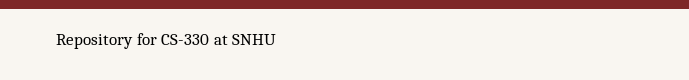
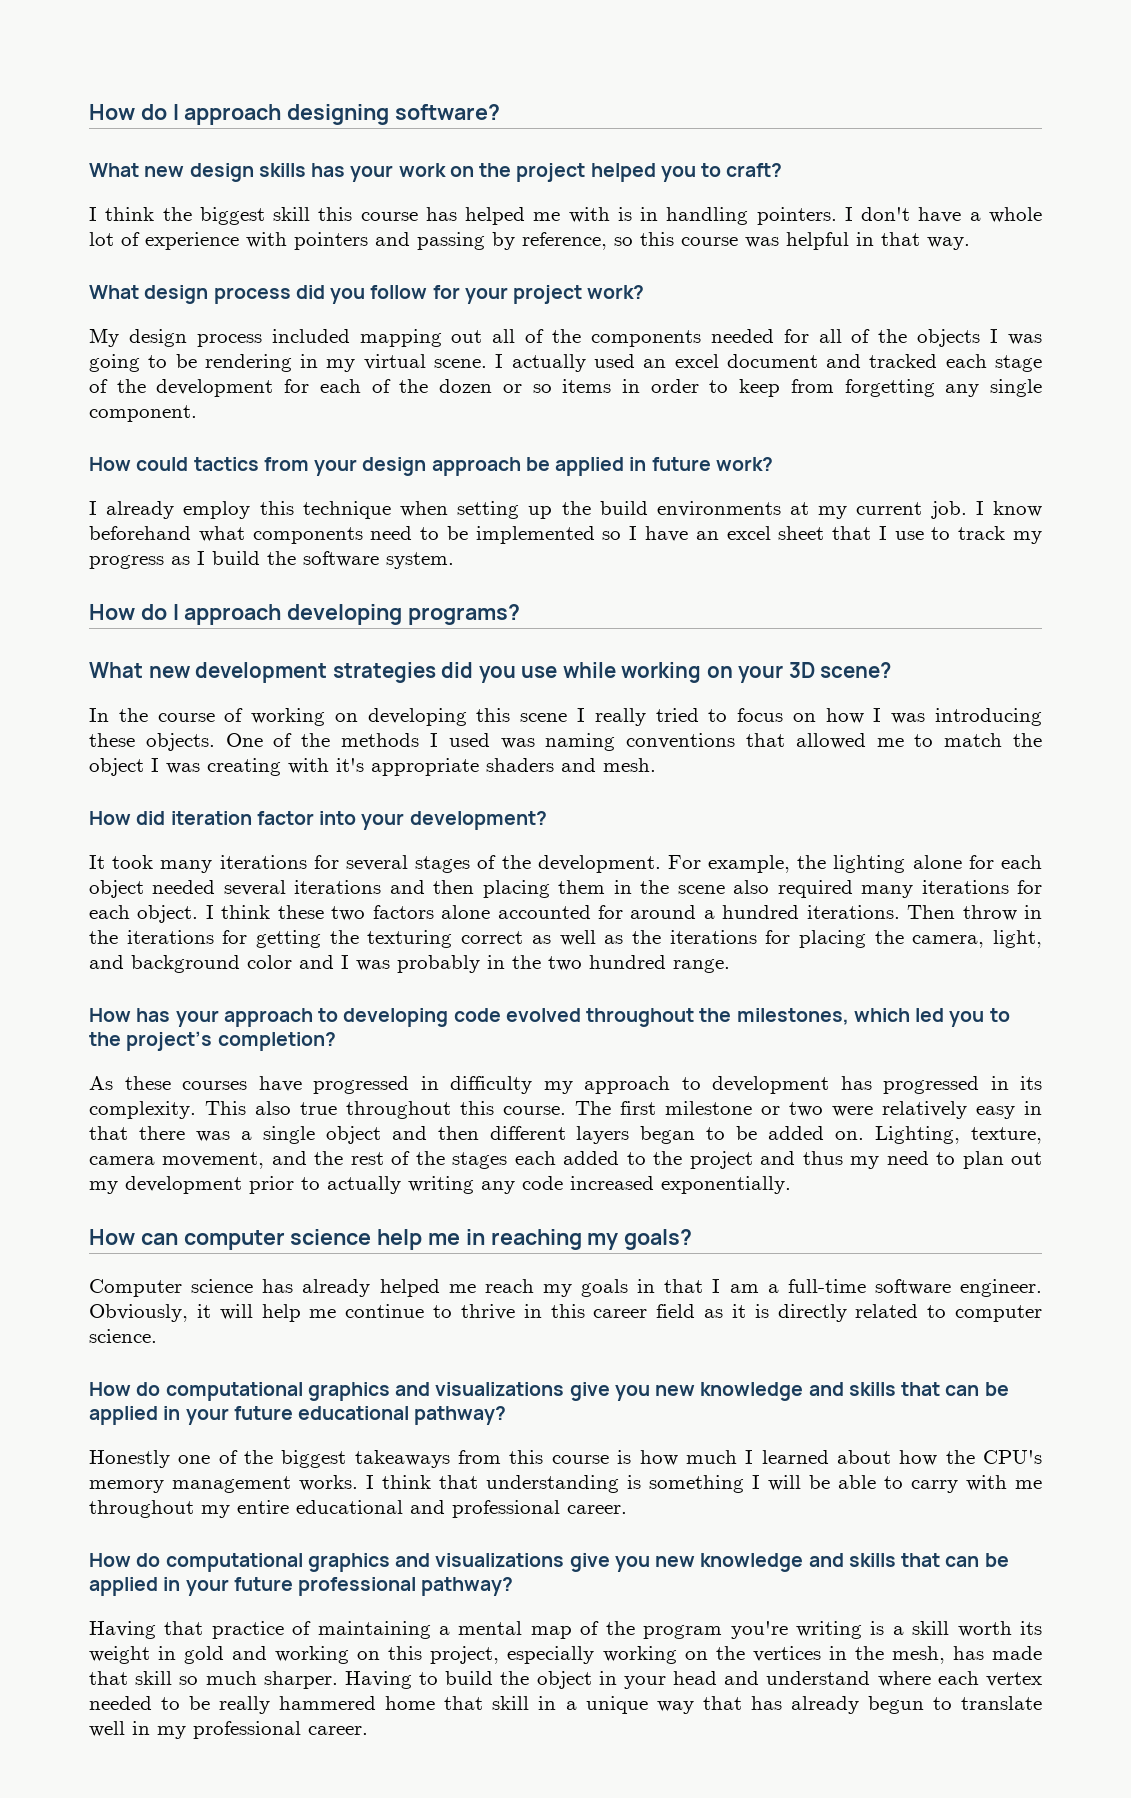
[56,33,277,49] Repository for CS-330 at SNHU -> [89,104,501,125] [89,163,783,182] [89,207,1043,225] [89,232,970,250] [89,285,645,304] [89,328,1042,347] [89,354,1042,372] [89,379,1042,397] [89,405,197,422] [89,457,773,476] [89,501,1042,519] [89,526,1043,544] [89,551,454,569] [89,604,521,625] [89,662,892,683] [89,708,1043,726] [89,733,1042,751] [89,758,656,776] [89,811,547,830] [89,855,1042,873] [89,880,1042,898] [89,905,1042,923] [89,930,1042,948] [89,955,730,973] [89,1008,1010,1027] [89,1031,336,1051] [89,1076,1042,1094] [89,1101,1042,1119] [89,1126,1042,1144] [89,1151,1043,1169] [89,1176,791,1194] [89,1229,693,1250] [89,1279,1042,1297] [89,1304,1043,1322] [89,1329,157,1343] [89,1382,1009,1401] [89,1406,507,1425] [89,1450,1043,1468] [89,1475,1042,1493] [89,1500,627,1518] [89,1553,1009,1572] [89,1577,514,1596] [89,1621,1042,1639] [89,1646,1042,1664] [89,1671,1042,1689] [89,1696,1042,1714] [89,1721,368,1739] How do I approach designing software? // What new design skills has your work on the project helped you to craft? // I think the biggest skill this course has helped me with is in handling pointers. I don't have a whole lot of experience with pointers and passing by reference, so this course was helpful in that way. // What design process did you follow for your project work? // My design process included mapping out all of the components needed for all of the objects I was going to be rendering in my virtual scene. I actually used an excel document and tracked each stage of the development for each of the dozen or so items in order to keep from forgetting any single component. // How could tactics from your design approach be applied in future work? // I already employ this technique when setting up the build environments at my current job. I know beforehand what components need to be implemented so I have an excel sheet that I use to track my progress as I build the software system. // How do I approach developing programs? // What new development strategies did you use while working on your 3D scene? // In the course of working on developing this scene I really tried to focus on how I was introducing these objects. One of the methods I used was naming conventions that allowed me to match the object I was creating with it's appropriate shaders and mesh. // How did iteration factor into your development? // It took many iterations for several stages of the development. For example, the lighting alone for each object needed several iterations and then placing them in the scene also required many iterations for each object. I think these two factors alone accounted for around a hundred iterations. Then throw in the iterations for getting the texturing correct as well as the iterations for placing the camera, light, and background color and I was probably in the two hundred range. // How has your approach to developing code evolved throughout the milestones, which led you to the project’s completion? // As these courses have progressed in difficulty my approach to development has progressed in its complexity. This also true throughout this course. The first milestone or two were relatively easy in that there was a single object and then different layers began to be added on. Lighting, texture, camera movement, and the rest of the stages each added to the project and thus my need to plan out my development prior to actually writing any code increased exponentially. // How can computer science help me in reaching my goals? // Computer science has already helped me reach my goals in that I am a full-time software engineer. Obviously, it will help me continue to thrive in this career field as it is directly related to computer science. // How do computational graphics and visualizations give you new knowledge and skills that can be applied in your future educational pathway? // Honestly one of the biggest takeaways from this course is how much I learned about how the CPU's memory management works. I think that understanding is something I will be able to carry with me throughout my entire educational and professional career. // How do computational graphics and visualizations give you new knowledge and skills that can be applied in your future professional pathway? // Having that practice of maintaining a mental map of the program you're writing is a skill worth its weight in gold and working on this project, especially working on the vertices in the mesh, has made that skill so much sharper. Having to build the object in your head and understand where each vertex needed to be really hammered home that skill in a unique way that has already begun to translate well in my professional career.

